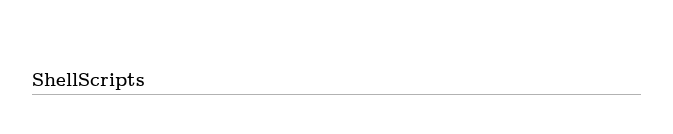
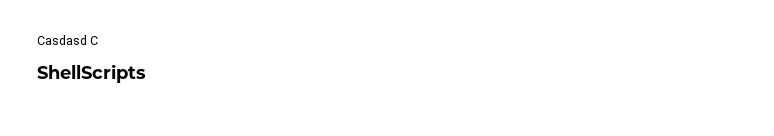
(32, 81) none -> [37,35,99,45] Casdasd C //

